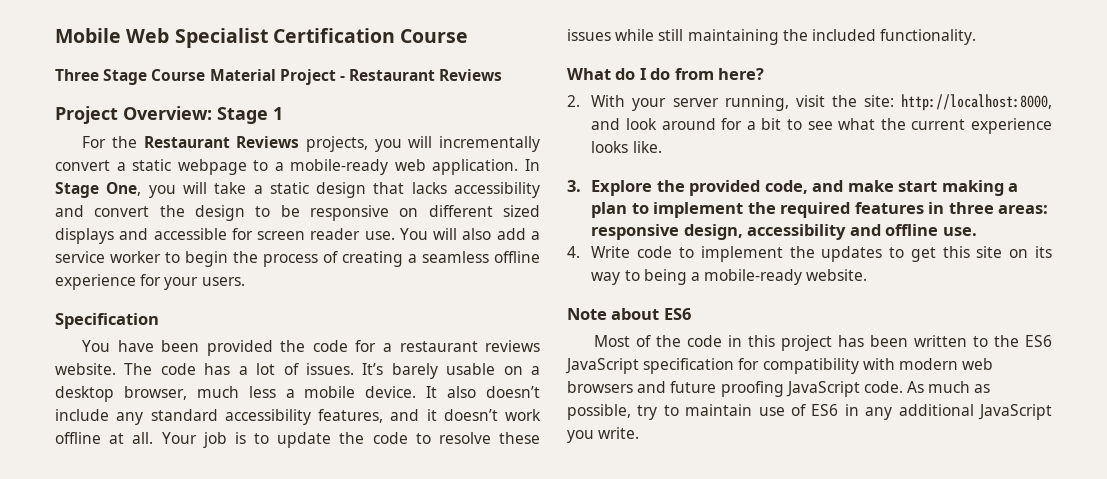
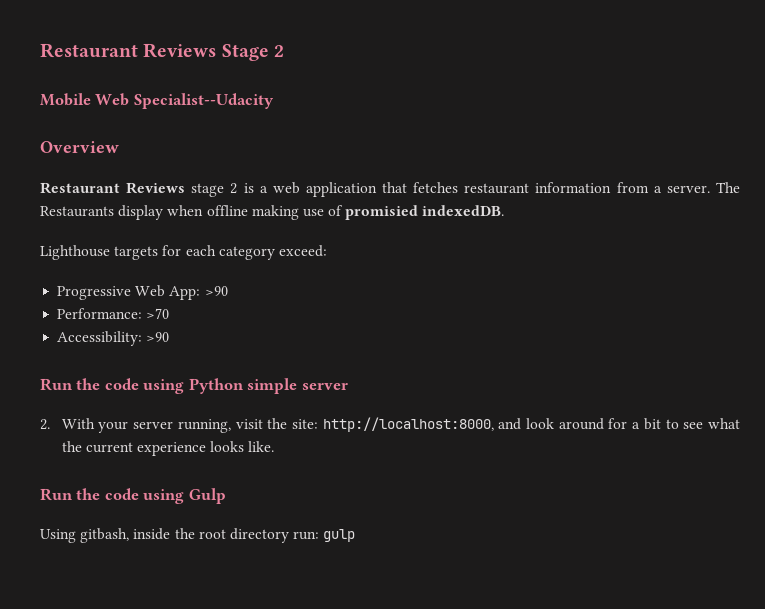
[55,28,469,48] [55,69,503,85] [55,106,283,124] [82,136,540,152] [55,159,540,175] [55,182,540,198] [55,205,540,221] [55,228,540,244] [55,251,540,267] [55,274,245,290] [55,313,159,329] [82,340,540,356] [55,363,540,379] [55,386,541,402] [55,409,541,425] [55,432,540,448] [567,29,977,45] [567,68,765,80] Mobile Web Specialist Certification Course // Three Stage Course Material Project - Restaurant Reviews // Project Overview: Stage 1 // For the Restaurant Reviews projects, you will incrementally convert a static webpage to a mobile-ready web application. In Stage One, you will take a static design that lacks accessibility and convert the design to be responsive on different sized displays and accessible for screen reader use. You will also add a service worker to begin the process of creating a seamless offline experience for your users. // Specification // You have been provided the code for a restaurant reviews website. The code has a lot of issues. It’s barely usable on a desktop browser, much less a mobile device. It also doesn’t include any standard accessibility features, and it doesn’t work offline at all. Your job is to update the code to resolve these issues while still maintaining the included functionality. // What do I do from here? -> [40,43,284,61] [40,93,274,109] [40,141,119,153] [40,182,740,197] [40,205,505,220] [40,245,327,260] [57,285,228,300] [57,308,170,319] [57,331,170,346] [40,378,348,394] Restaurant Reviews Stage 2 // Mobile Web Specialist--Udacity // Overview // Restaurant Reviews stage 2 is a web application that fetches restaurant information from a server. The Restaurants display when offline making use of promisied indexedDB. // Lighthouse targets for each category exceed: // Progressive Web App: >90 // Performance: >70 // Accessibility: >90 // Run the code using Python simple server
[567,180,1019,196] [591,202,1049,218] [591,224,977,240] [567,246,1053,262] [591,269,868,285] [567,308,691,320] [594,335,1052,351] [565,358,994,374] [567,381,991,397] [567,404,1052,420] [567,427,640,443] 3. Explore the provided code, and make start making a plan to implement the required features in three areas: responsive design, accessibility and offline use. // 4. Write code to implement the updates to get this site on its way to being a mobile-ready website. // Note about ES6 // Most of the code in this project has been written to the ES6 JavaScript specification for compatibility with modern web browsers and future proofing JavaScript code. As much as possible, try to maintain use of ES6 in any additional JavaScript you write. -> [40,488,226,504] [40,528,356,543] Run the code using Gulp // Using gitbash, inside the root directory run: gulp

